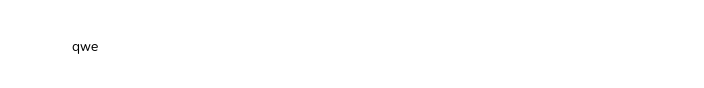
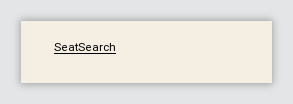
[72,44,98,54] qwe -> [54,43,116,51] SeatSearch

